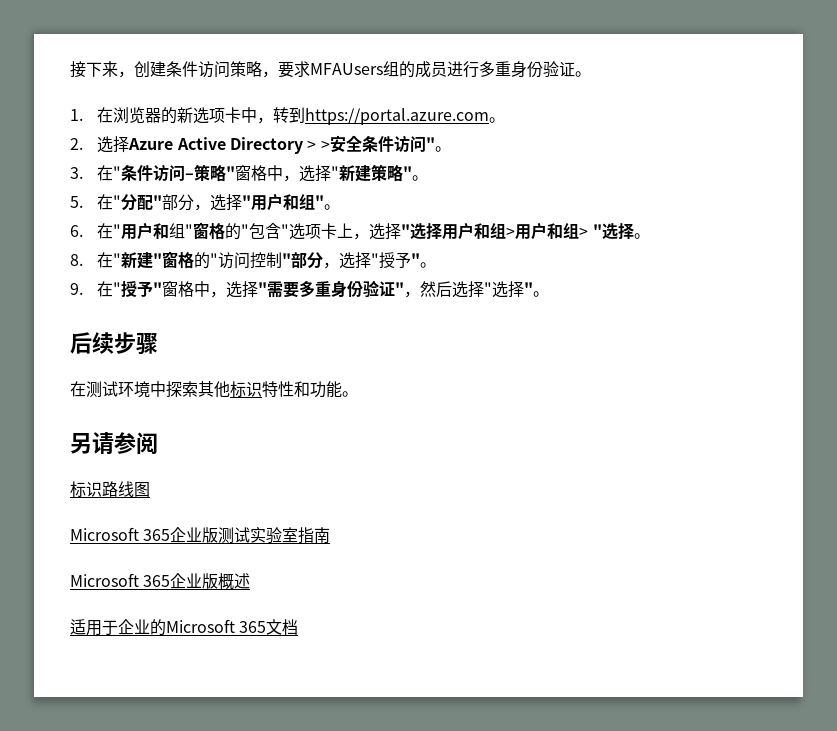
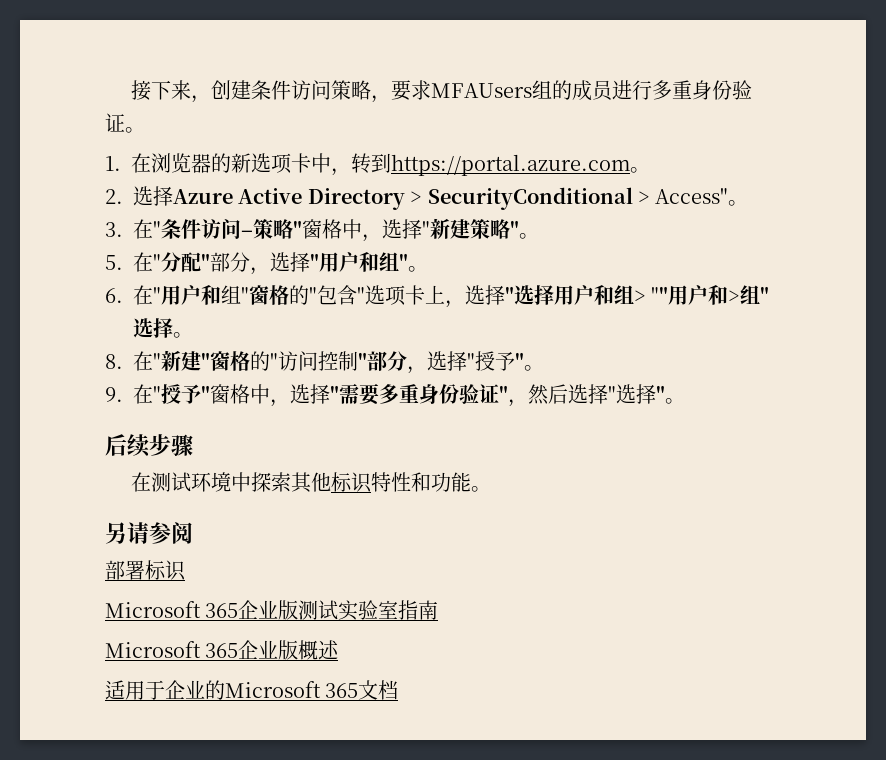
[320,135,435,152] >安全条件访问" -> [427,187,729,210] SecurityConditional > Access"
[515,222,589,240] 用户和组> -> [651,285,761,305] ""用户和>组
[70,481,150,498] 标识路线图 -> [105,560,186,581] 部署标识

